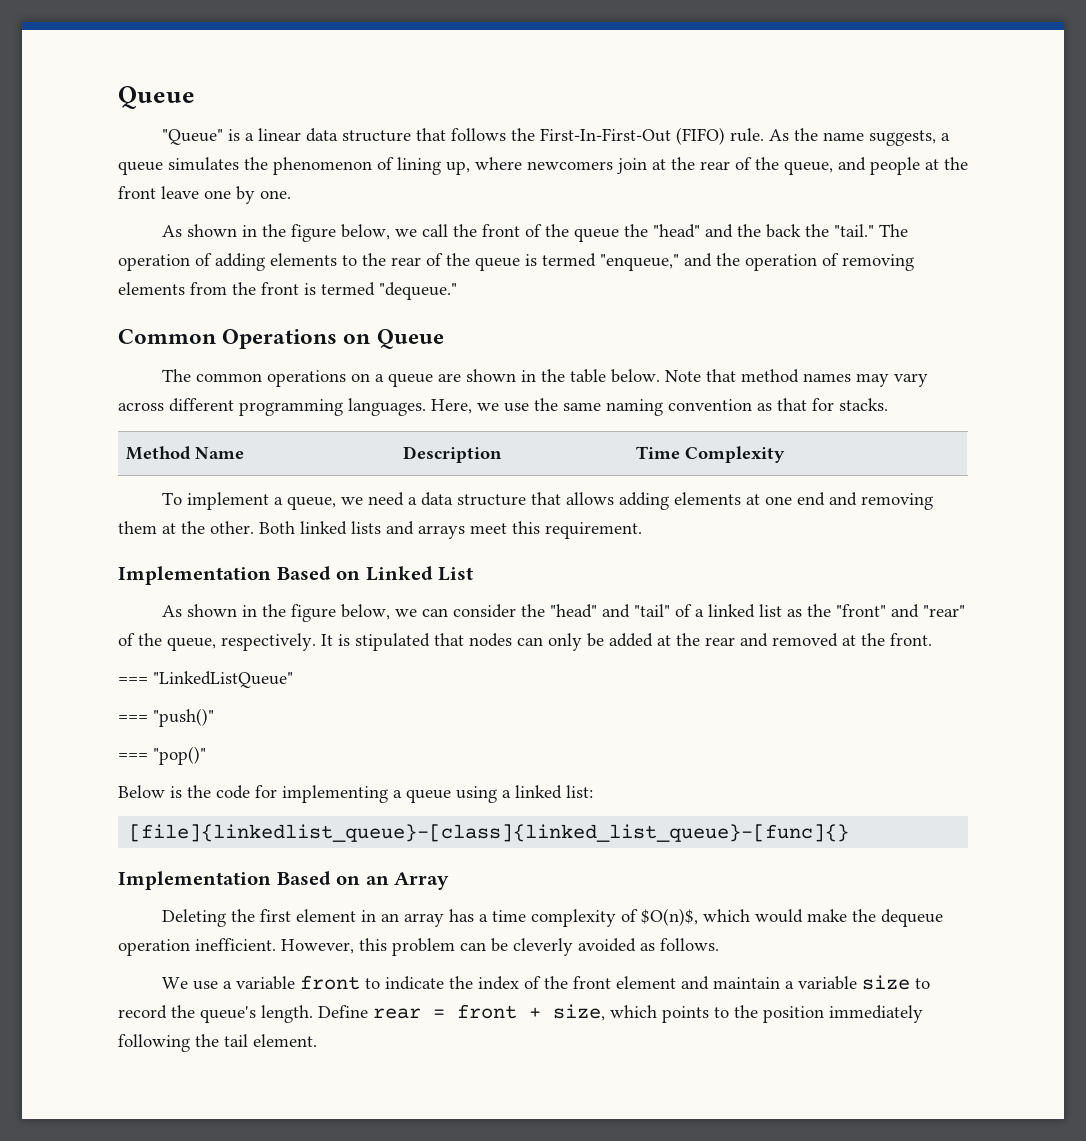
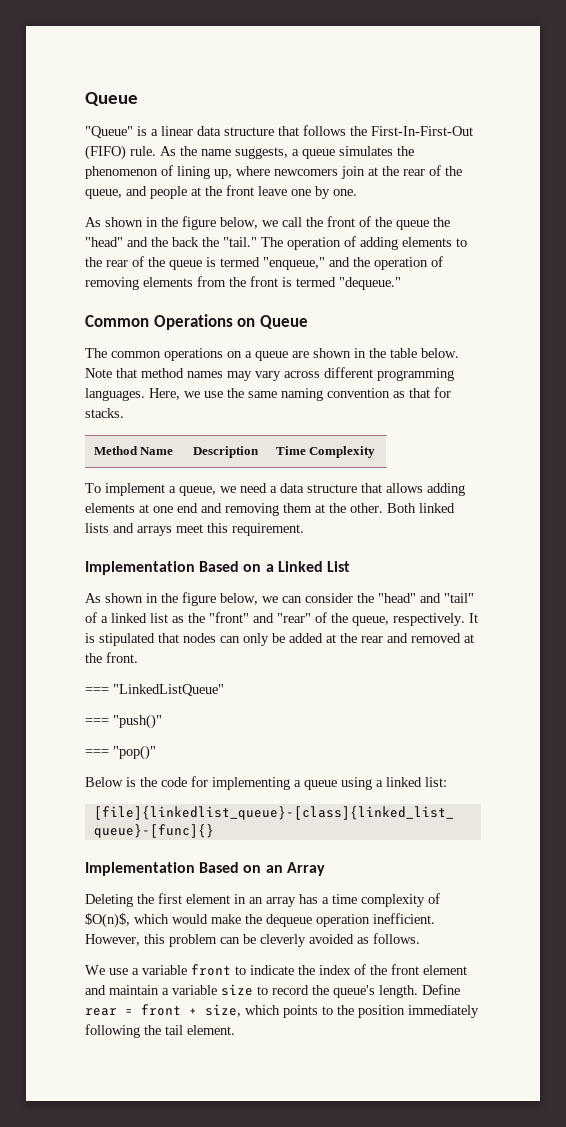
(361, 575) none -> [265,564,274,572] a

